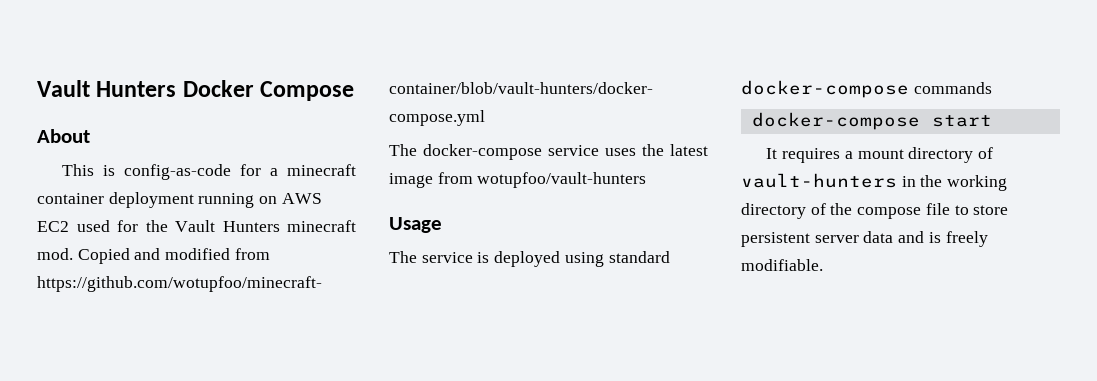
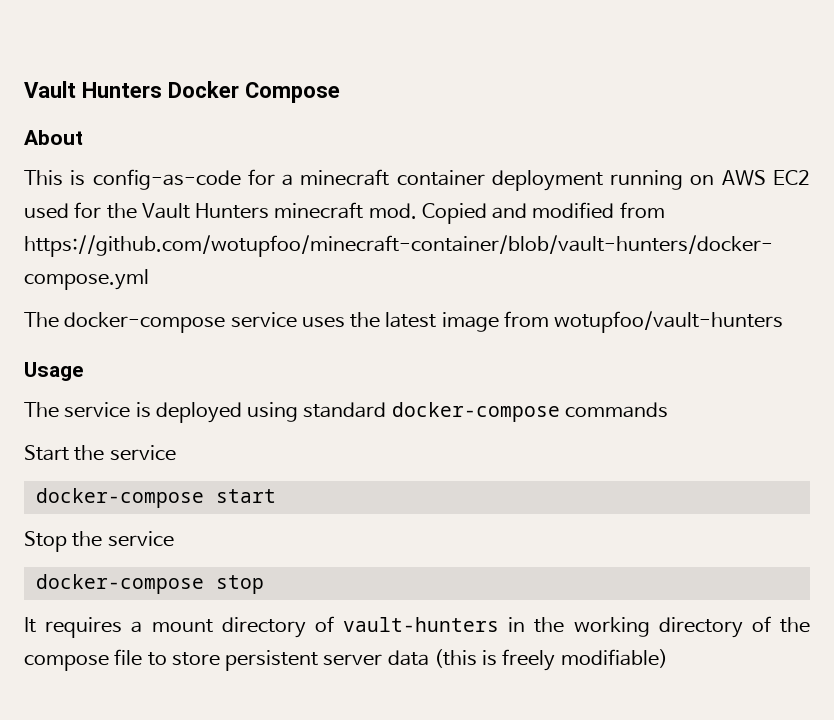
(992, 88) none -> [24,445,176,461] // Start the service
(992, 121) none -> [24,531,174,552] [35,574,264,594] // Stop the service // docker-compose stop
[898,231,925,243] and -> [433,649,477,668] (this
[741,259,823,271] modifiable. -> [560,649,668,668] modifiable)

